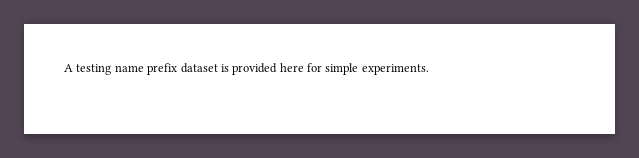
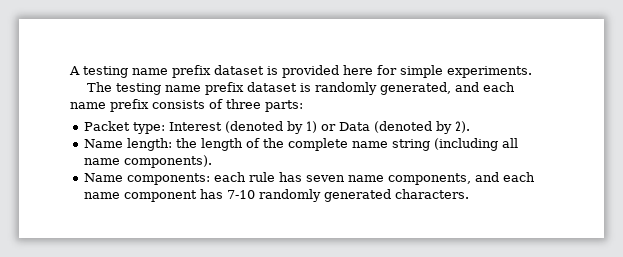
(429, 69) none -> [87,82,516,95] [70,99,303,112] [84,121,471,134] [84,138,519,151] [84,155,213,168] [84,172,536,185] [84,189,470,202] // The testing name prefix dataset is randomly generated, and each name prefix consists of three parts: // Packet type: Interest (denoted by 1) or Data (denoted by 2). // Name length: the length of the complete name string (including all name components). // Name components: each rule has seven name components, and each name component has 7-10 randomly generated characters.

